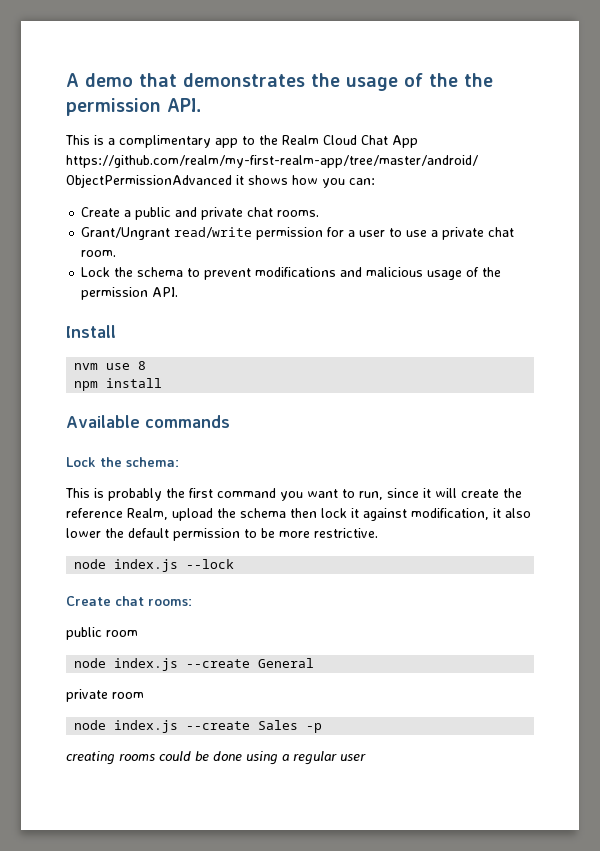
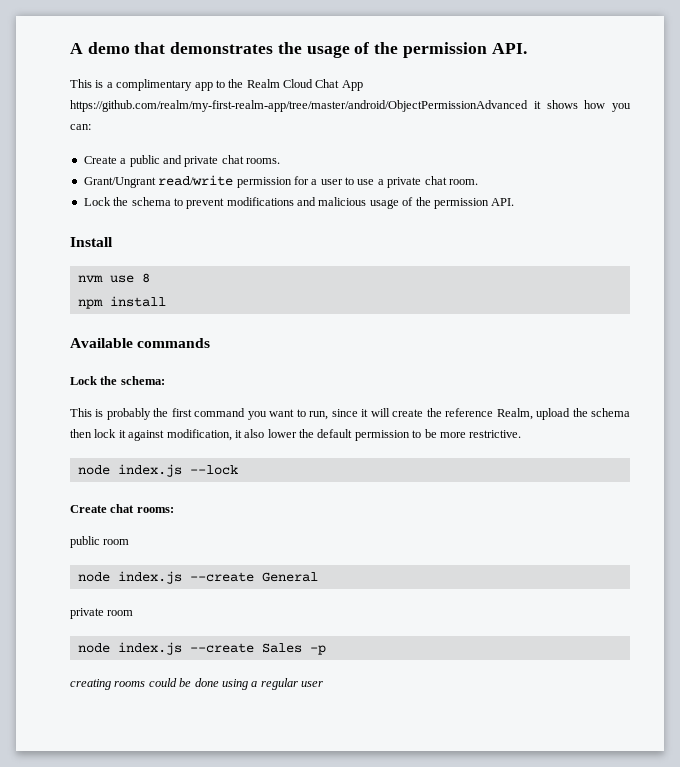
[464,73,493,87] the -> (399, 48) none

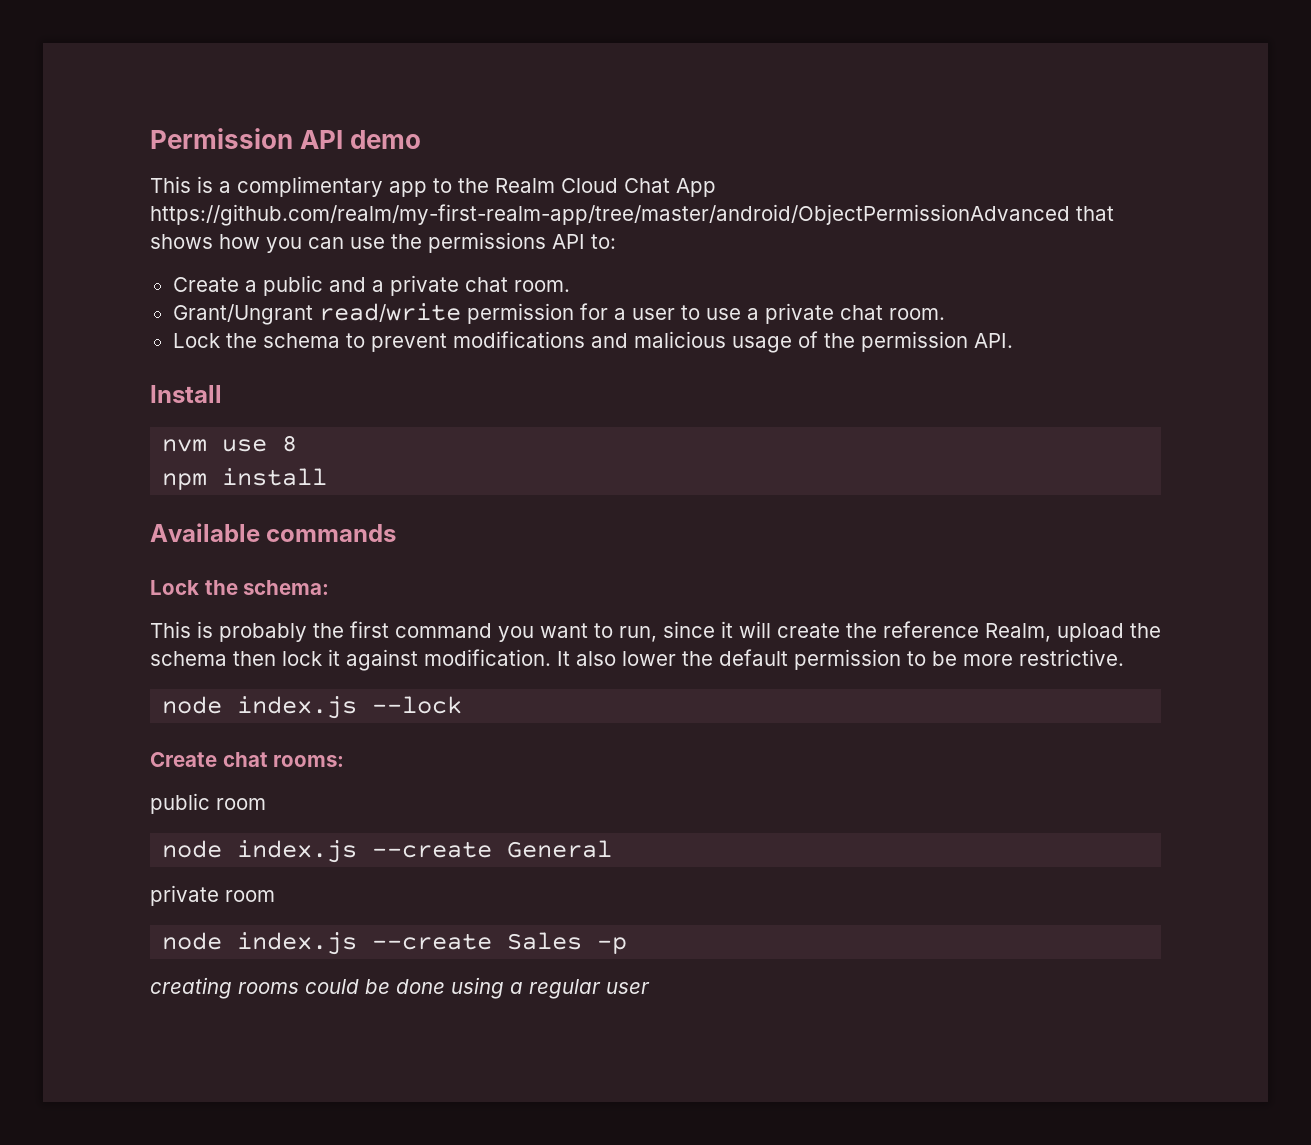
[70,43,83,54] A -> [150,128,344,149] Permission API
[134,42,527,58] that demonstrates the usage of the permission API. -> (422, 139) none
[533,101,541,109] it -> [1076,206,1114,221] that
[70,124,91,130] can: -> [308,232,616,253] can use the permissions API to:
[184,155,280,167] private chat rooms. -> [371,275,570,296] a private chat room.
[166,429,242,441] modification, it -> [424,649,570,666] modification. It

